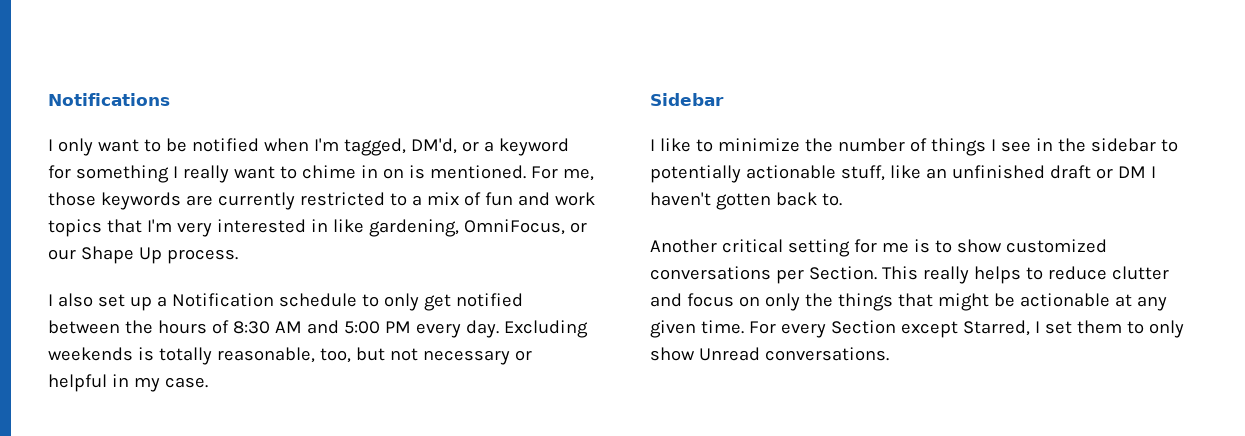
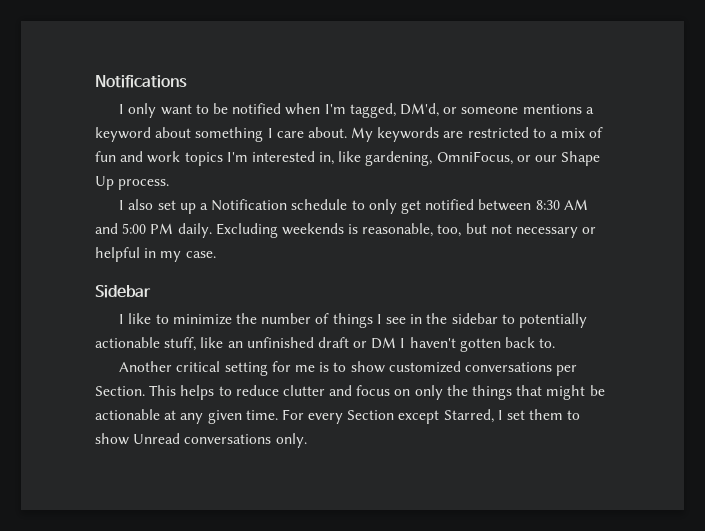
(479, 146) none -> [461,104,582,114] someone mentions
[48,165,71,179] for -> [155,127,192,138] about
[182,165,594,183] [48,192,96,206] really want to chime in on is mentioned. For me, those -> [276,127,374,142] care about. My
[217,192,295,210] currently -> (464, 134) none
[106,219,328,237] that I'm very interested in -> [226,151,335,165] I'm interested in,
[124,320,229,334] the hours of -> (532, 205) none
[415,320,499,338] every day. -> [177,223,212,238] daily.
[158,347,212,365] totally -> (359, 229) none
[922,266,969,284] really -> (177, 390) none
[1148,320,1184,338] only -> (581, 415) none
[764,347,889,361] conversations. -> [184,433,307,448] conversations only.

